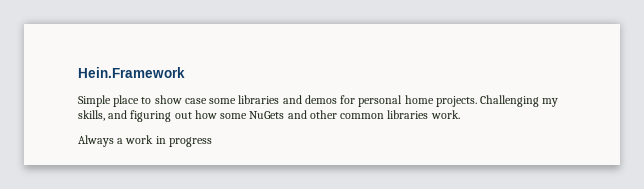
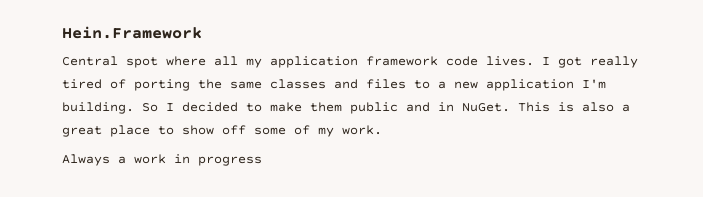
[78,95,559,107] [78,110,429,122] Simple place to show case some libraries and demos for personal home projects. Challenging my skills, and figuring out how some NuGets and other common libraries -> [62,56,638,68] [62,79,606,91] [62,102,630,114] [62,125,334,137] Central spot where all my application framework code lives. I got really tired of porting the same classes and files to a new application I'm building. So I decided to make them public and in NuGet. This is also a great place to show off some of my

